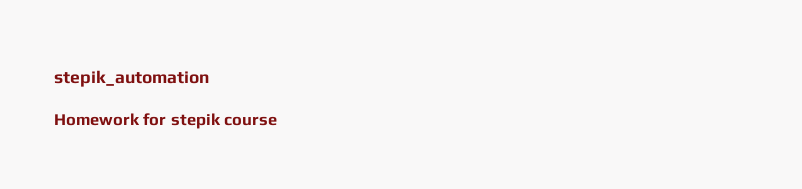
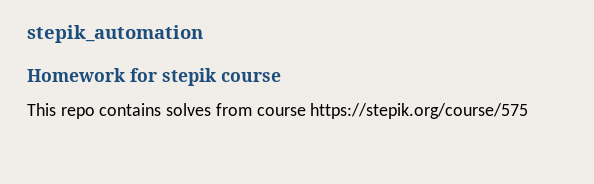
(278, 121) none -> [27,103,529,119] // This repo contains solves from course https://stepik.org/course/575

